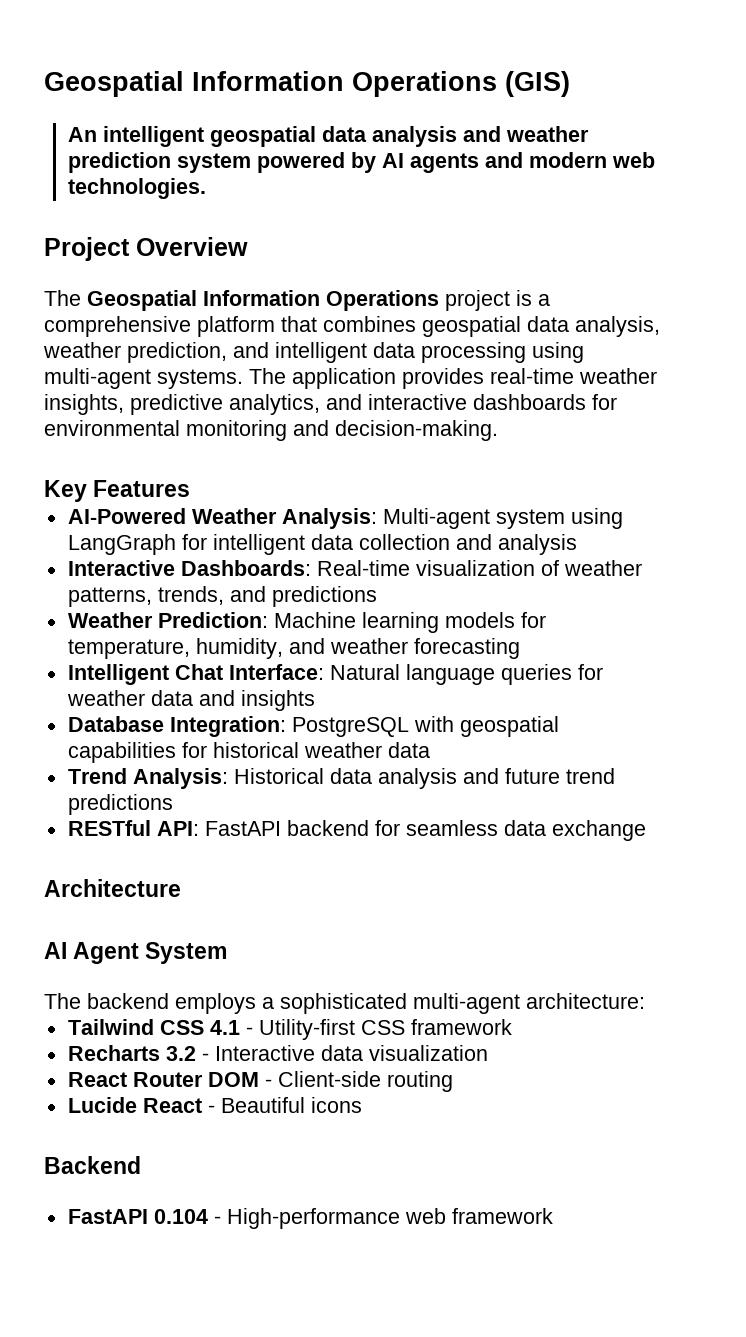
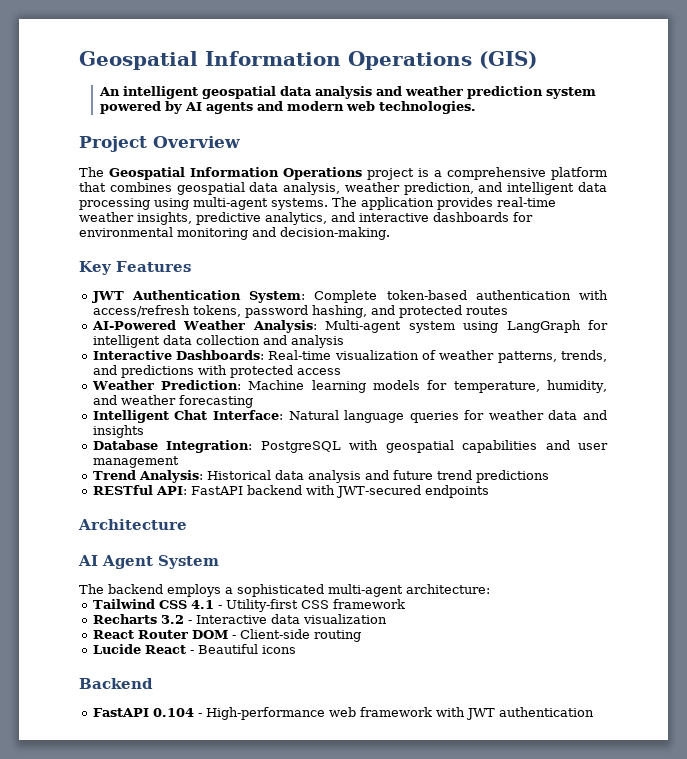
(191, 488) none -> [91,290,608,303] [92,305,508,318] // JWT Authentication System: Complete token-based authentication with access/refresh tokens, password hashing, and protected routes
(377, 596) none -> [197,365,341,378] with protected access
[181,742,430,758] for historical weather data -> [545,440,608,450] [92,456,179,468] and user management
[374,820,646,841] for seamless data exchange -> [305,485,489,498] with JWT-secured endpoints
(553, 1216) none -> [435,707,594,720] with JWT authentication

